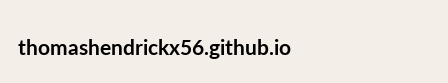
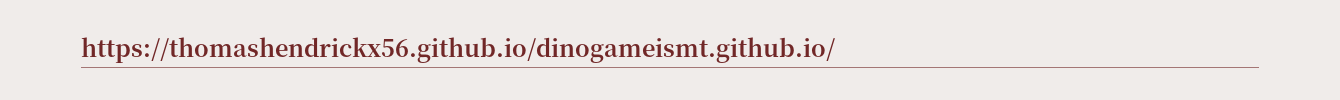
[18,39,291,59] thomashendrickx56.github.io -> [81,37,835,63] https://thomashendrickx56.github.io/dinogameismt.github.io/

